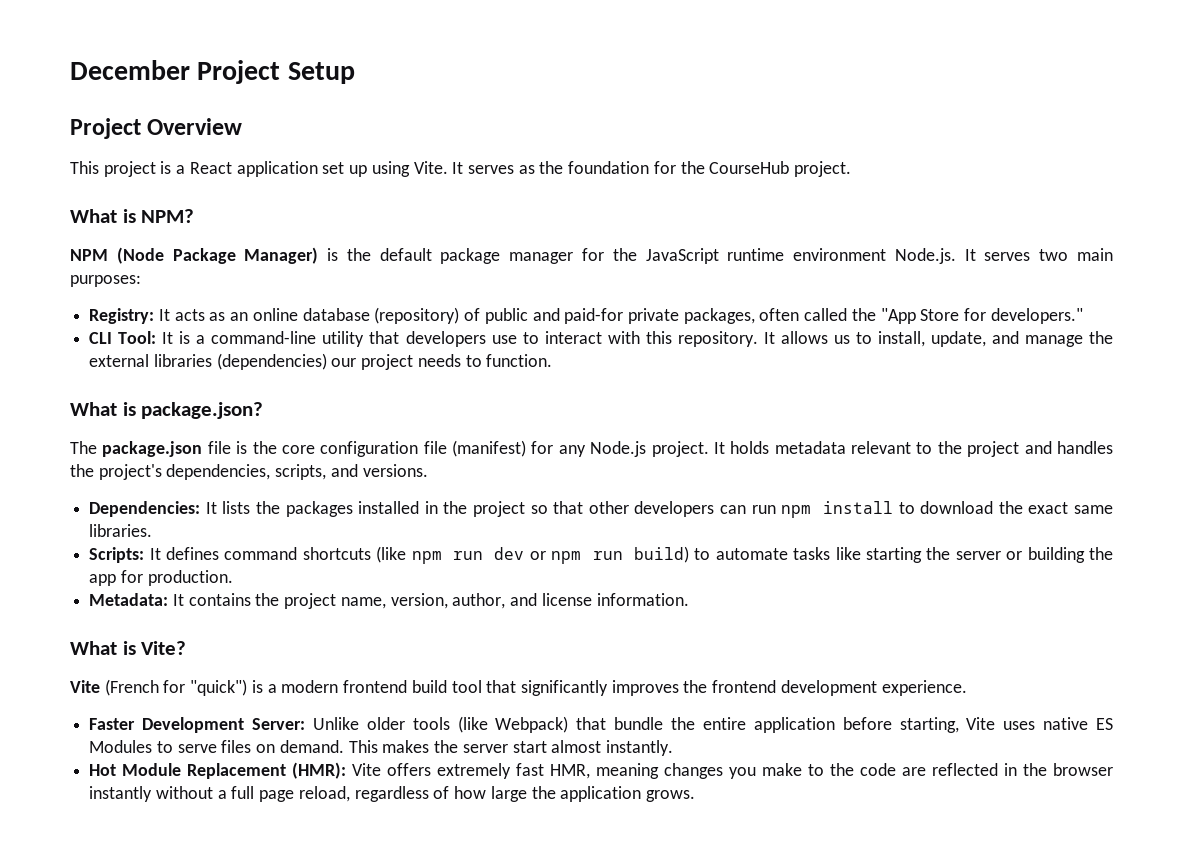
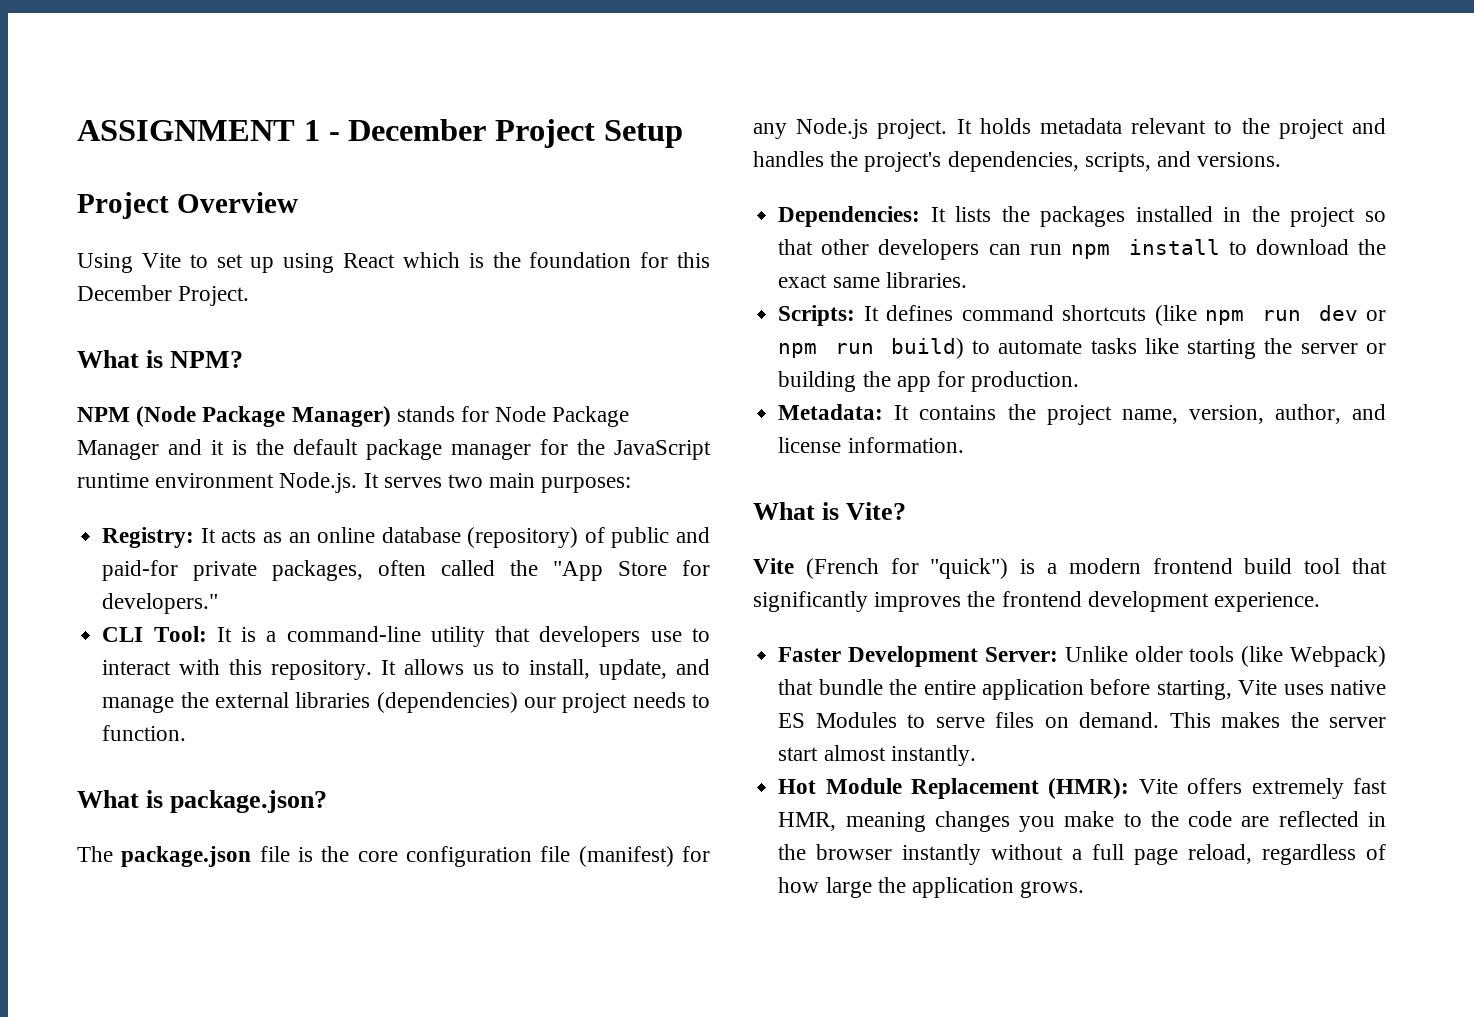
(70, 70) none -> [77,120,340,141] ASSIGNMENT 1 -
[70,161,852,177] This project is a React application set up using Vite. It serves as the foundation for the CourseHub project. -> [77,252,710,273] [77,285,250,306] Using Vite to set up using React which is the foundation for this December Project.
(319, 255) none -> [396,406,630,427] [77,439,224,460] stands for Node Package Manager and it

